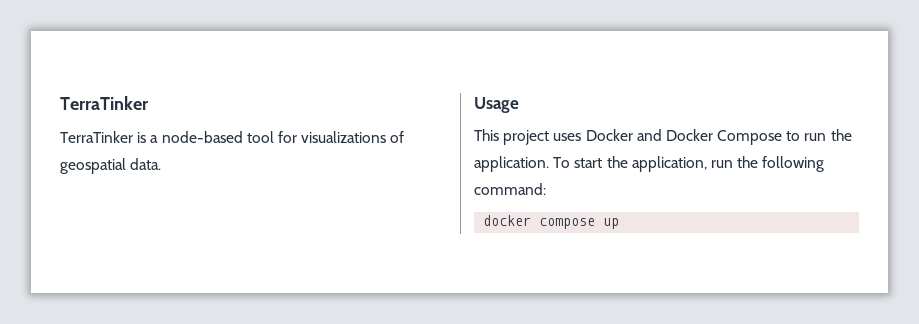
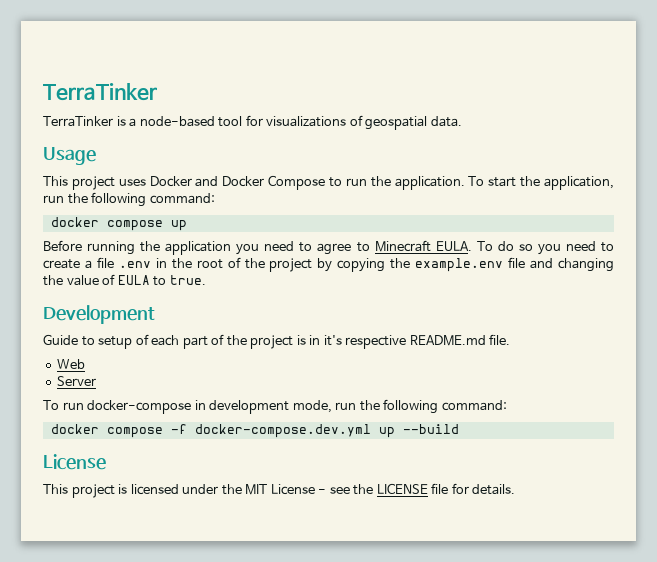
(620, 223) none -> [43,240,614,255] [43,257,614,272] [43,274,206,286] [43,305,155,324] [43,334,511,349] [57,359,86,369] [57,376,97,386] [43,399,507,414] [50,424,459,438] [43,454,106,470] [43,483,516,498] // Before running the application you need to agree to Minecraft EULA. To do so you need to create a file .env in the root of the project by copying the example.env file and changing the value of EULA to true. // Development // Guide to setup of each part of the project is in it's respective README.md file. // Web // Server // To run docker-compose in development mode, run the following command: // docker compose -f docker-compose.dev.yml up --build // License // This project is licensed under the MIT License - see the LICENSE file for details.

